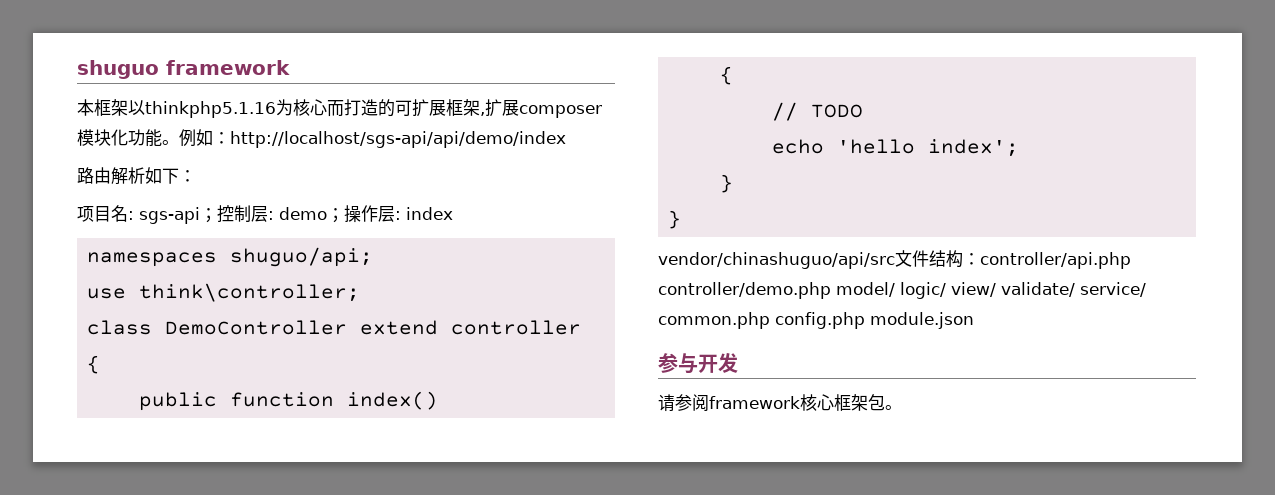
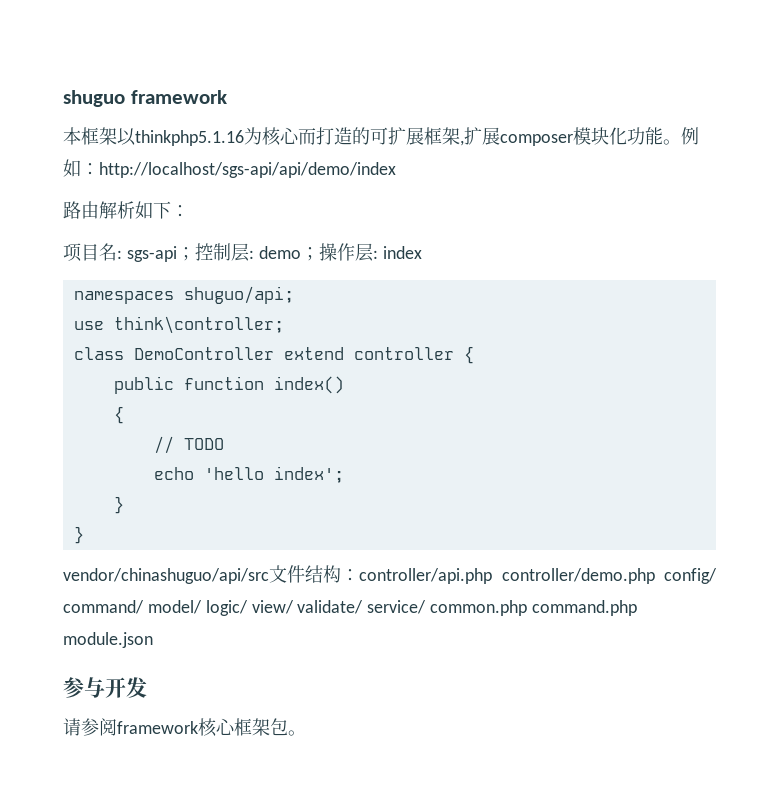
(831, 290) none -> [664,568,717,584] [63,600,144,614] config/ command/
[775,312,865,329] config.php -> [532,600,638,616] command.php

